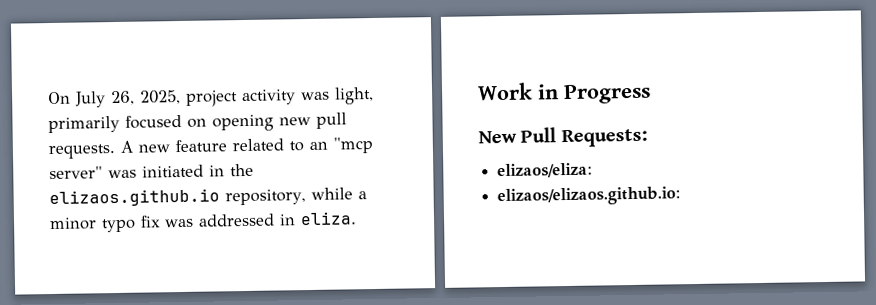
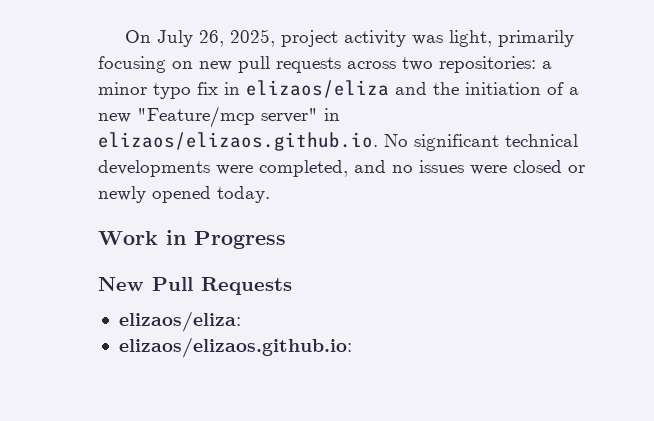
[125,112,347,132] [48,137,374,160] [49,163,254,180] [49,187,367,208] [49,211,357,233] focused on opening new pull requests. A new feature related to an "mcp server" was initiated in the elizaos.github.io repository, while a minor typo fix was addressed in eliza. -> [98,56,552,73] [98,80,579,99] [98,106,340,128] [98,132,578,151] [98,160,585,177] [98,186,270,203] focusing on new pull requests across two repositories: a minor typo fix in elizaos/eliza and the initiation of a new "Feature/mcp server" in elizaos/elizaos.github.io. No significant technical developments were completed, and no issues were closed or newly opened today.
[560,128,648,148] Requests: -> [201,277,292,295] Requests

